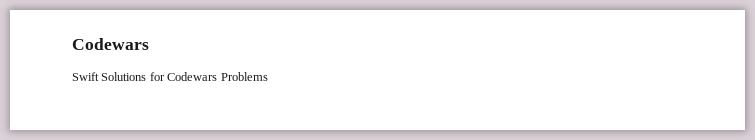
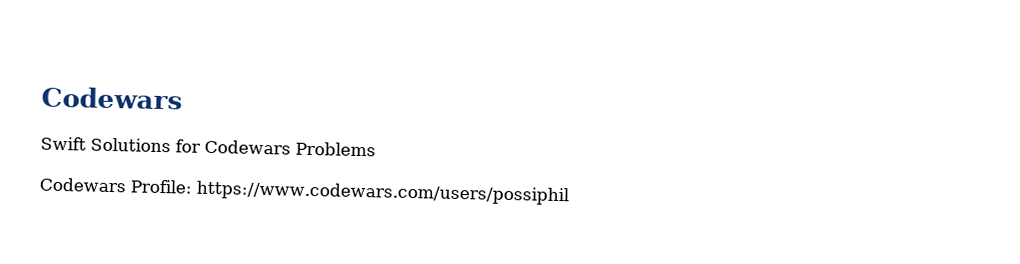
(268, 76) none -> [39,177,569,206] // Codewars Profile: https://www.codewars.com/users/possiphil

